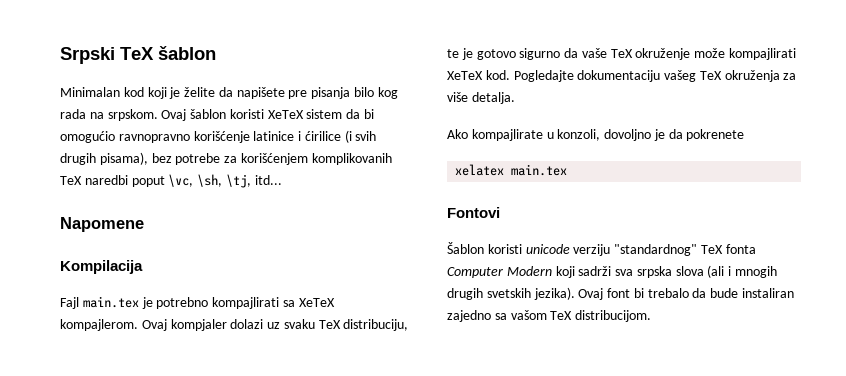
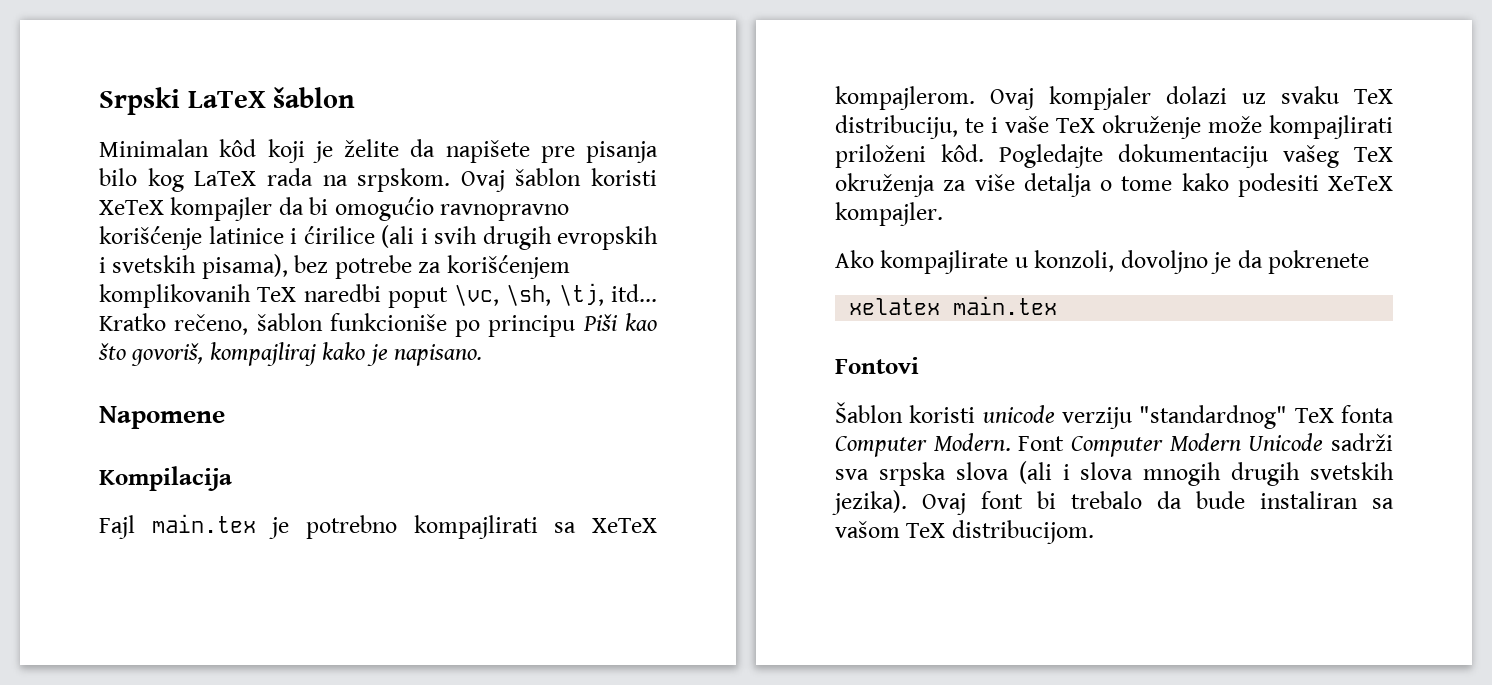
[120,47,154,60] TeX -> [187,91,266,108] LaTeX
[123,87,144,97] kod -> [219,139,257,157] kôd
(398, 93) none -> [194,171,257,186] LaTeX
[306,109,343,119] sistem -> [170,197,273,221] kompajler
[344,130,377,143] [60,153,96,165] (i svih drugih -> [381,225,658,250] [99,255,197,273] (ali i svih drugih evropskih i svetskih
(282, 180) none -> [99,313,657,337] [98,342,483,366] Kratko rečeno, šablon funkcioniše po principu Piši kao što govoriš, kompajliraj kako je napisano.
[461,48,579,60] je gotovo sigurno da -> [991,117,998,133] i
[447,70,510,80] XeTeX kod. -> [835,144,984,168] priloženi kôd.
[471,92,515,104] detalja. -> [1023,173,1393,197] [835,202,943,226] detalja o tome kako podesiti XeTeX kompajler.
[506,266,575,278] Modern koji -> [933,433,1324,457] Modern. Font Computer Modern Unicode
(732, 271) none -> [1080,462,1134,480] slova
[447,310,491,322] zajedno -> (1358, 500) none

